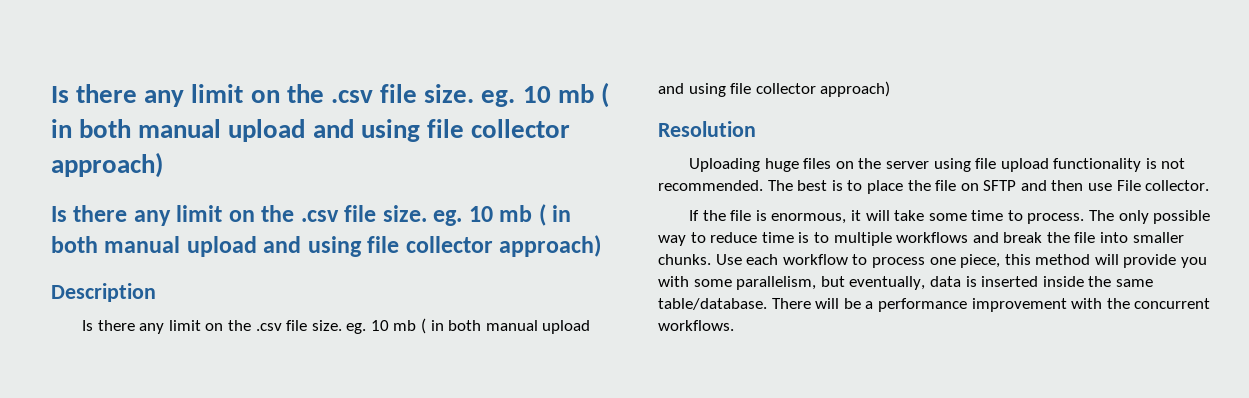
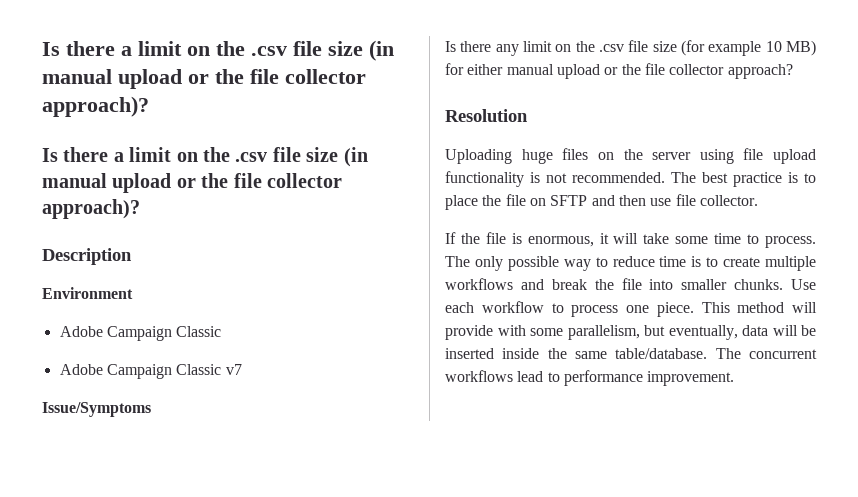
[51,82,609,108] [51,119,571,142] [51,152,163,178] [51,204,572,226] [51,235,602,257] [51,283,156,302] [81,318,591,334] [658,81,891,97] Is there any limit on the .csv file size. eg. 10 mb ( in both manual upload and using file collector approach) // Is there any limit on the .csv file size. eg. 10 mb ( in both manual upload and using file collector approach) // Description // Is there any limit on the .csv file size. eg. 10 mb ( in both manual upload and using file collector approach) -> [42,40,394,61] [42,69,366,89] [42,96,149,117] [42,147,368,167] [42,173,342,193] [42,199,140,219] [42,248,132,265] [42,287,133,299] [59,326,222,341] [59,364,242,379] [42,402,151,417] [445,40,816,56] [445,63,793,79] Is there a limit on the .csv file size (in manual upload or the file collector approach)? // Is there a limit on the .csv file size (in manual upload or the file collector approach)? // Description // Environment // Adobe Campaign Classic // Adobe Campaign Classic v7 // Issue/Symptoms // Is there any limit on the .csv file size (for example 10 MB) for either manual upload or the file collector approach?
(828, 185) none -> [733,172,782,187] practice
[1116,180,1141,191] File -> [675,194,696,206] file
(829, 237) none -> [723,257,761,267] create
[960,254,1031,268] piece, this -> [656,302,730,317] piece. This
[1181,257,1208,268] you -> (493, 332) none
[965,276,977,287] is -> [772,325,816,336] will be
[771,298,1211,312] [658,320,734,331] There will be a performance improvement with the concurrent workflows. -> [715,348,817,359] [445,370,735,386] The concurrent workflows lead to performance improvement.

